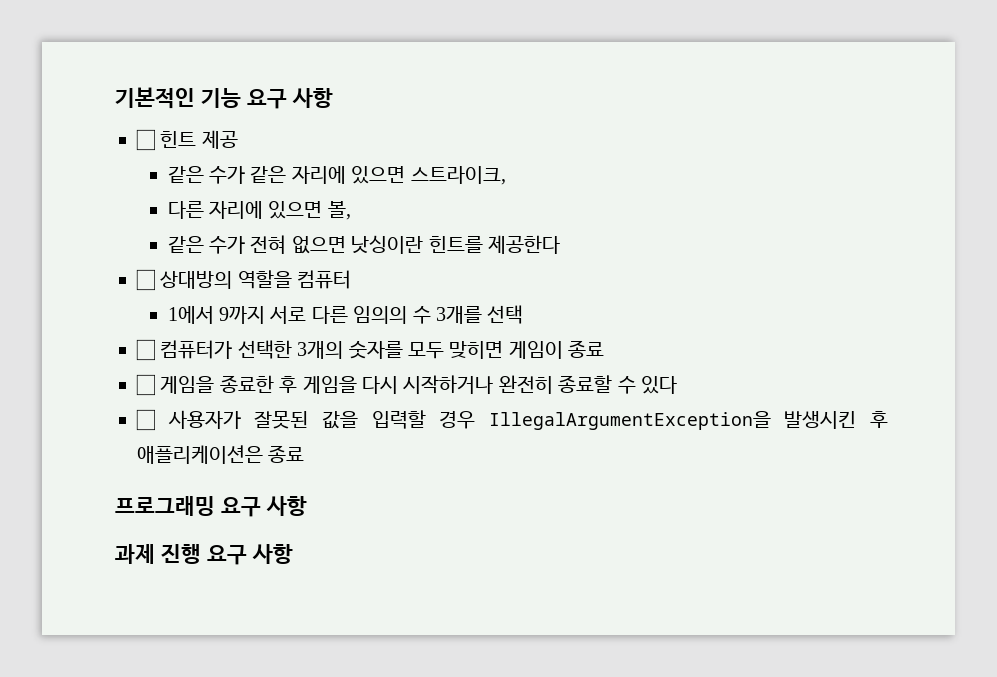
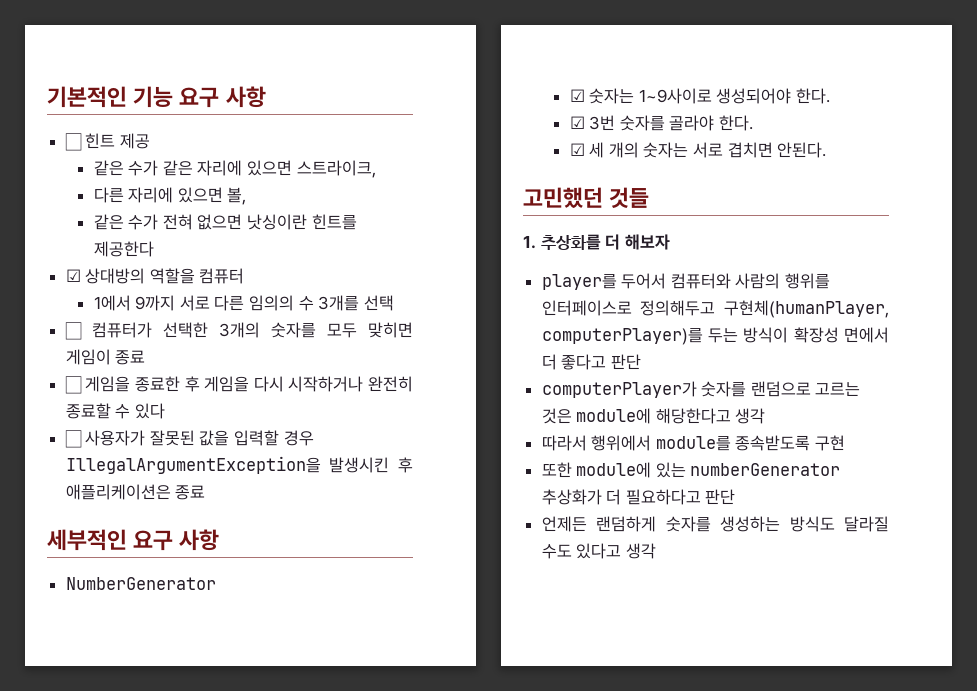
[136,269,155,291] ☐ -> [65,269,81,282] ☑
[115,496,307,517] [115,544,293,565] 프로그래밍 요구 사항 // 과제 진행 요구 사항 -> [47,529,220,551] [65,577,216,590] [569,88,830,104] [569,115,753,131] [569,142,827,158] [523,187,650,209] [523,234,670,250] [541,273,831,290] [541,300,889,318] [541,327,889,345] [541,354,641,370] [541,381,861,398] [541,408,766,424] [541,435,846,451] [541,462,841,478] [541,489,736,505] [541,516,889,532] [541,543,656,559] 세부적인 요구 사항 // NumberGenerator // ☑ 숫자는 1~9사이로 생성되어야 한다. // ☑ 3번 숫자를 골라야 한다. // ☑ 세 개의 숫자는 서로 겹치면 안된다. // 고민했던 것들 // 1. 추상화를 더 해보자 // player를 두어서 컴퓨터와 사람의 행위를 인터페이스로 정의해두고 구현체(humanPlayer, computerPlayer)를 두는 방식이 확장성 면에서 더 좋다고 판단 // computerPlayer가 숫자를 랜덤으로 고르는 것은 module에 해당한다고 생각 // 따라서 행위에서 module를 종속받도록 구현 // 또한 module에 있는 numberGenerator 추상화가 더 필요하다고 판단 // 언제든 랜덤하게 숫자를 생성하는 방식도 달라질 수도 있다고 생각

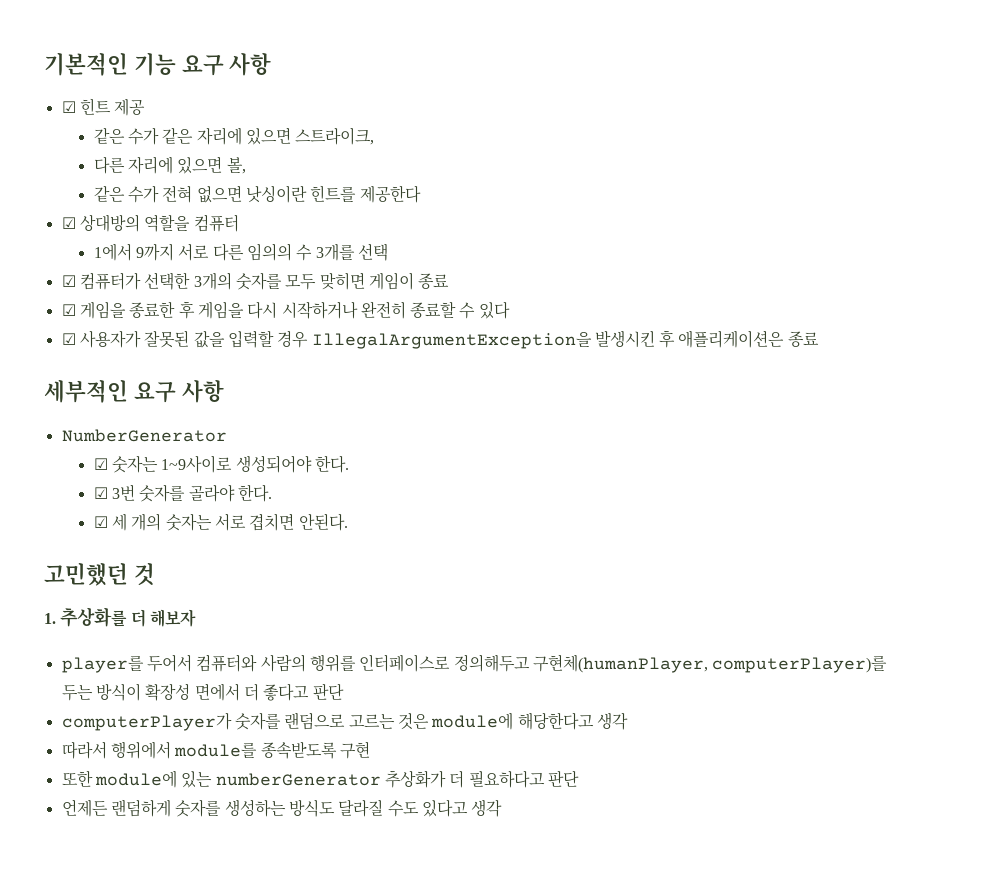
[64,133,82,151] ☐ -> [61,101,76,113] ☑
[64,322,82,340] ☐ -> [61,275,76,287] ☑
[64,376,82,394] ☐ -> [61,304,76,316] ☑
[64,430,82,448] ☐ -> [61,333,76,345] ☑
[609,187,650,208] 것들 -> [133,563,155,586] 것

